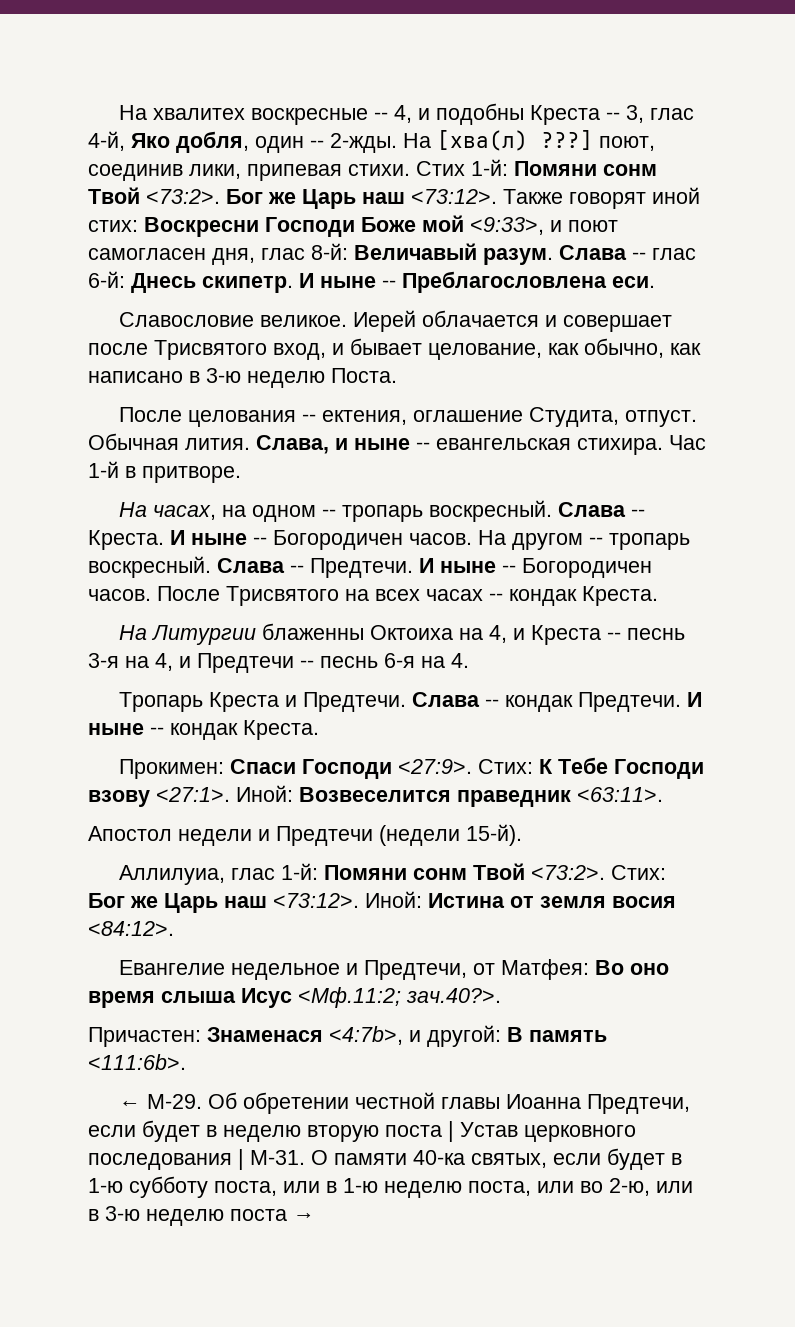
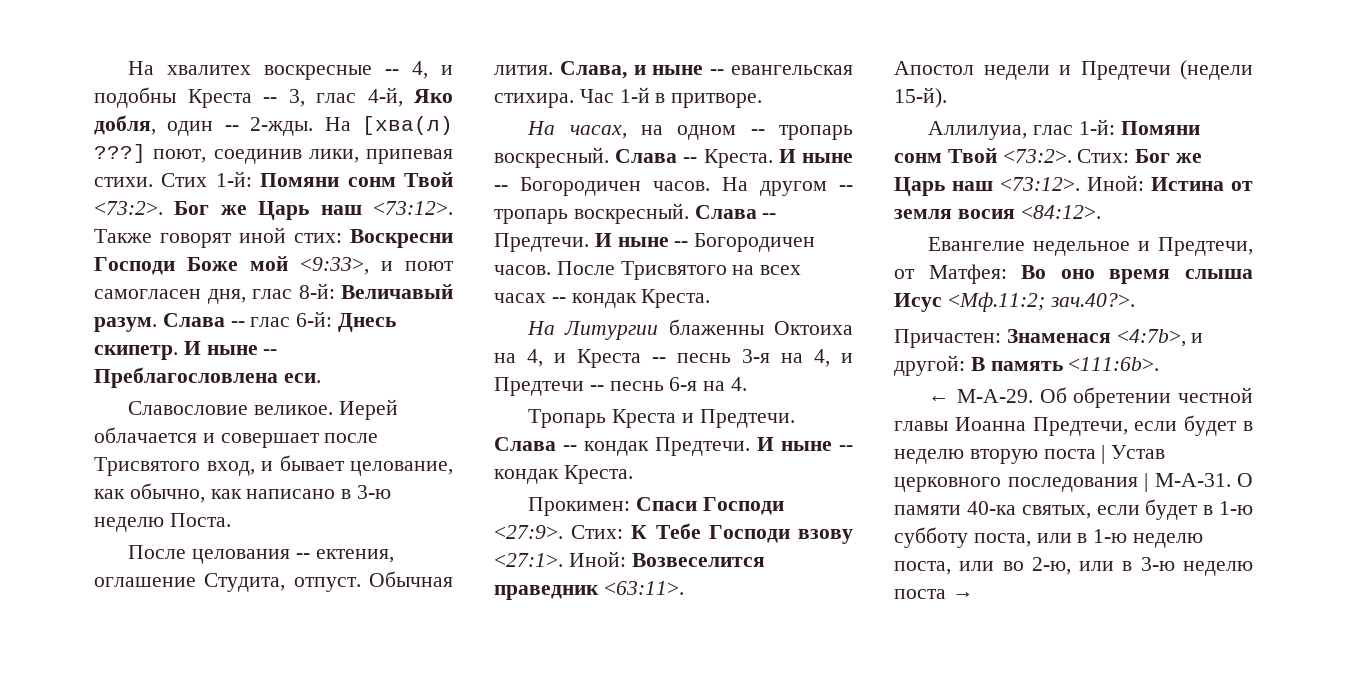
[146,1094,202,1109] М-29. -> [956,389,1033,403] М-A-29.
[250,1150,305,1165] М-31. -> [1154,473,1231,487] М-A-31.

